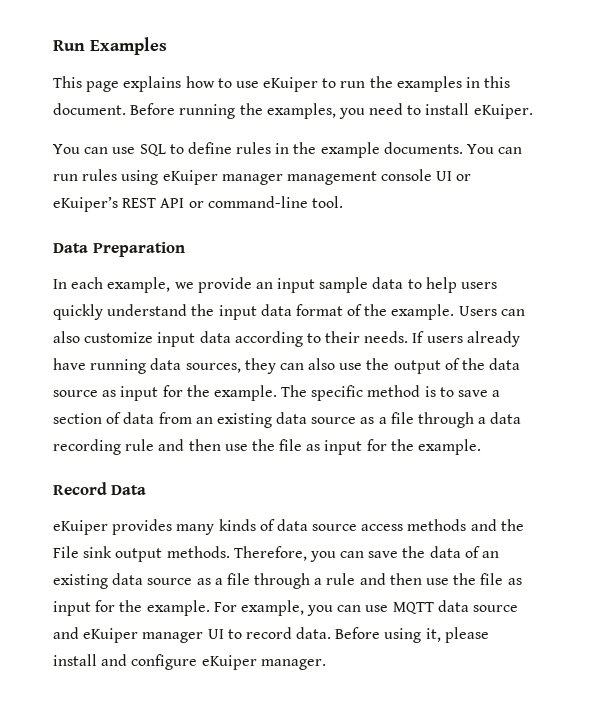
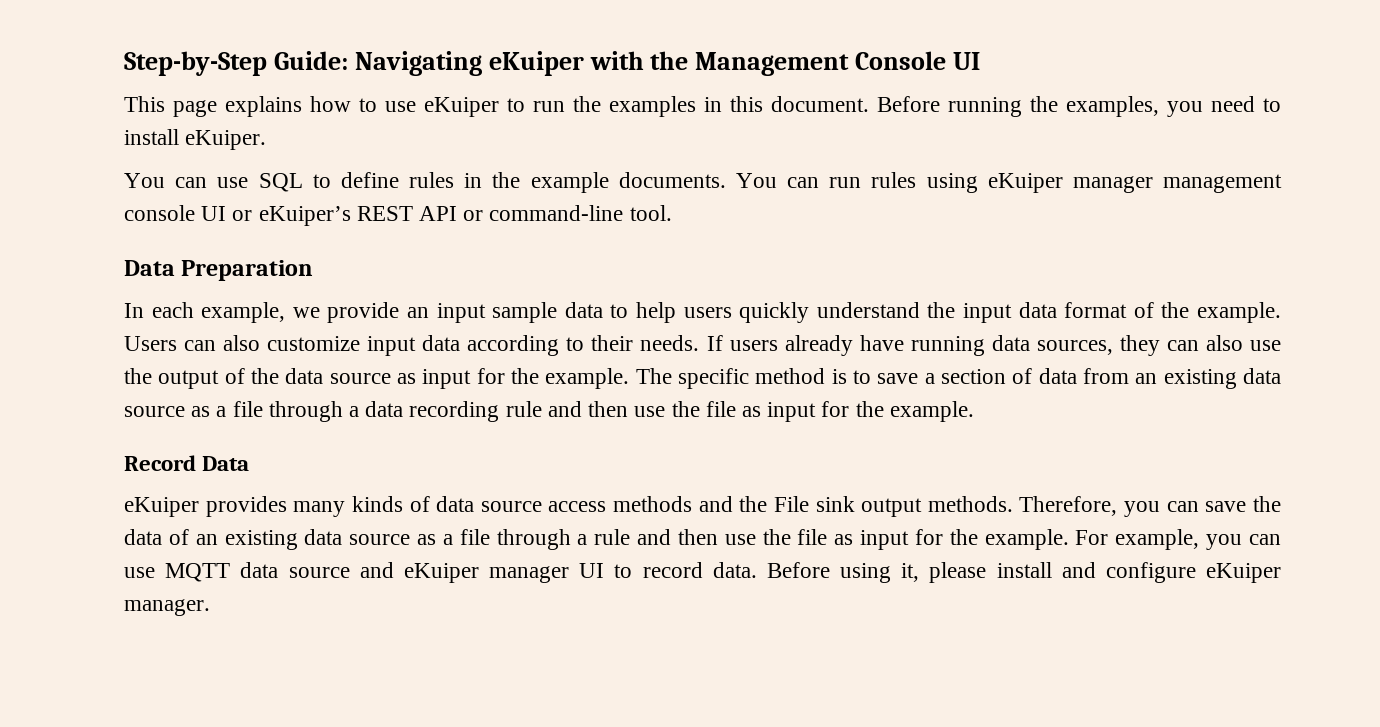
[53,37,167,55] Run Examples -> [124,51,981,76] Step-by-Step Guide: Navigating eKuiper with the Management Console UI

